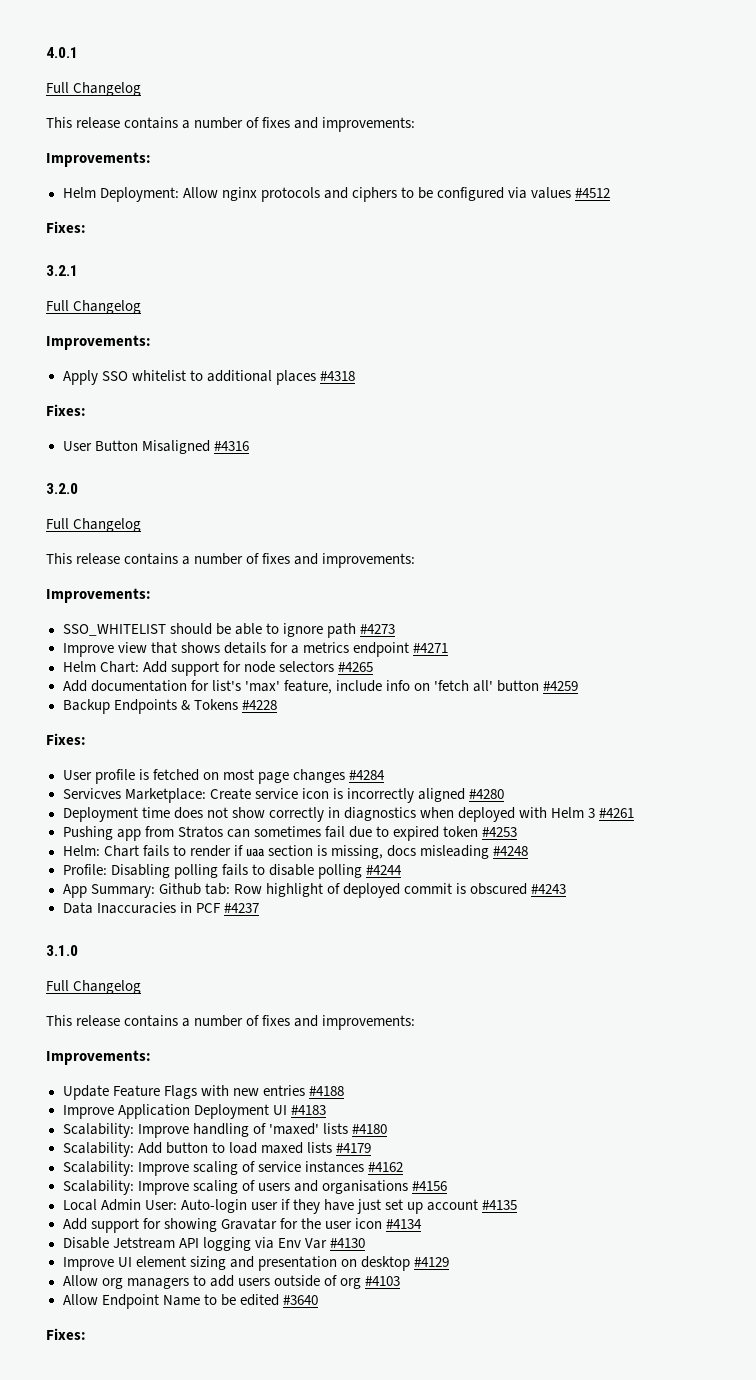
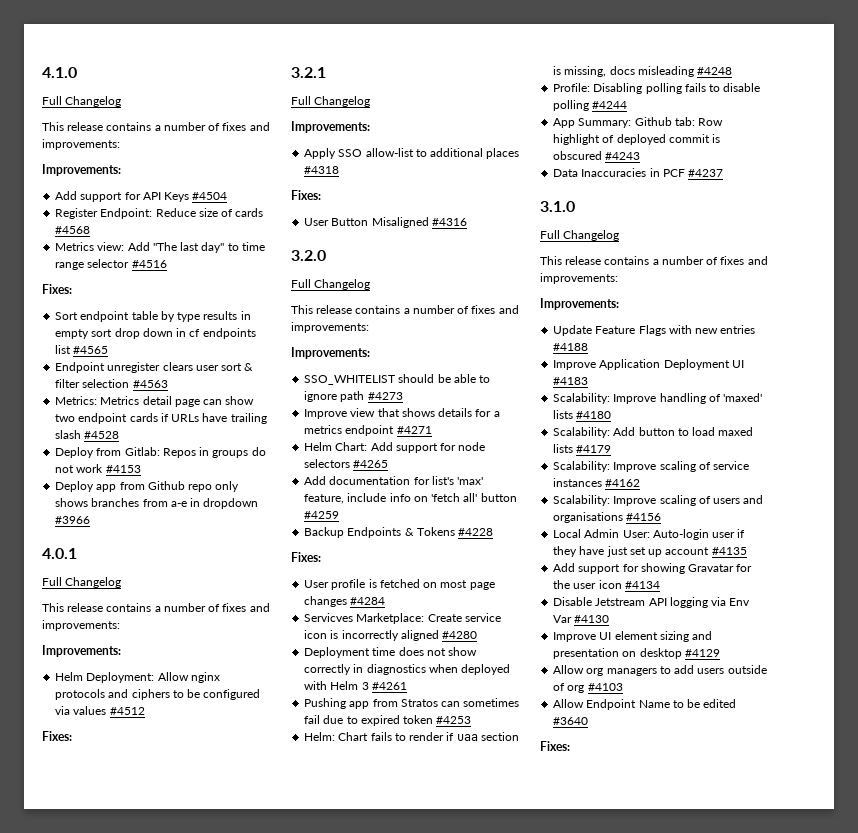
(46, 52) none -> [42,67,77,78] [42,96,122,107] [42,122,270,131] [42,139,120,150] [42,164,121,176] [55,191,228,202] [55,208,264,219] [55,226,91,234] [55,242,265,253] [55,259,167,270] [42,284,72,294] [55,311,251,322] [55,328,256,339] [55,345,109,354] [55,362,254,373] [55,379,168,388] [55,396,255,407] [55,413,267,424] [55,430,120,439] [55,447,266,458] [55,464,141,473] [55,481,240,492] [55,498,259,509] [55,516,91,524] 4.1.0 // Full Changelog // This release contains a number of fixes and improvements: // Improvements: // Add support for API Keys #4504 // Register Endpoint: Reduce size of cards #4568 // Metrics view: Add "The last day" to time range selector #4516 // Fixes: // Sort endpoint table by type results in empty sort drop down in cf endpoints list #4565 // Endpoint unregister clears user sort & filter selection #4563 // Metrics: Metrics detail page can show two endpoint cards if URLs have trailing slash #4528 // Deploy from Gitlab: Repos in groups do not work #4153 // Deploy app from Github repo only shows branches from a-e in dropdown #3966 //
[131,370,186,381] whitelist -> [365,148,414,157] allow-list

